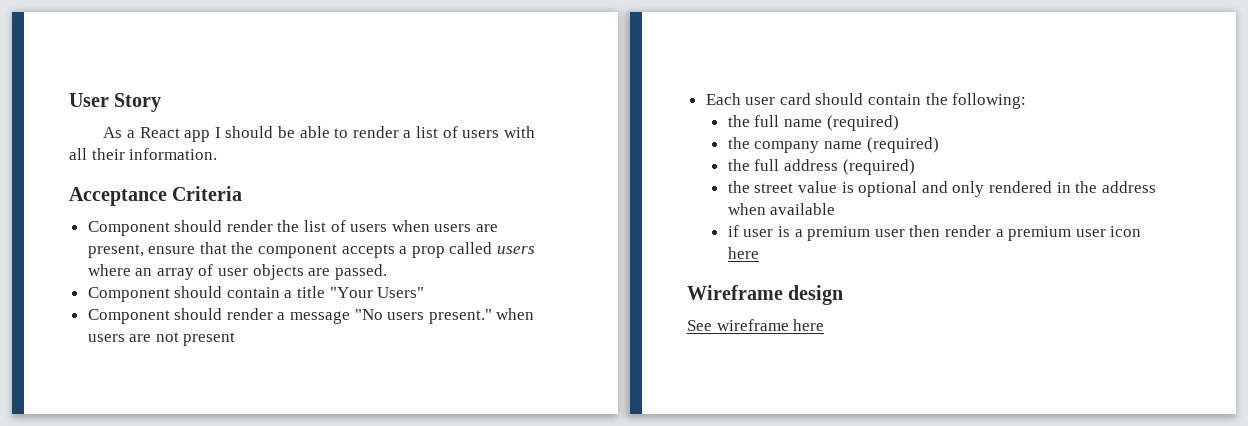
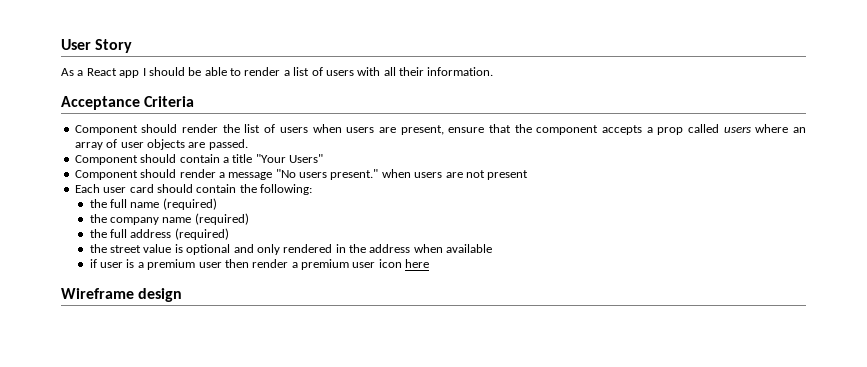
[687,319,825,331] // See wireframe here -> (183, 295) none

